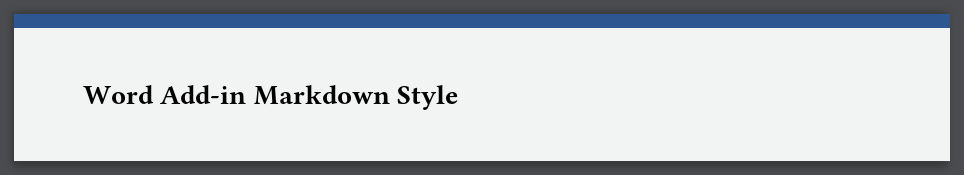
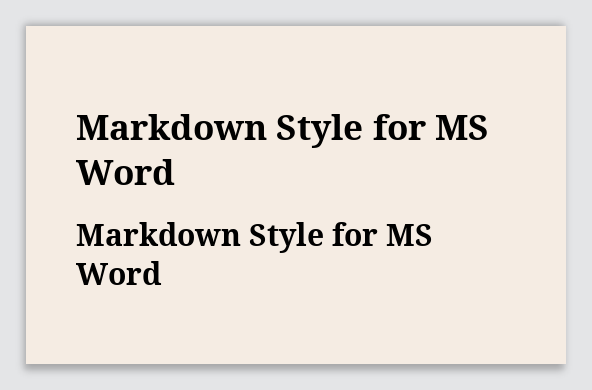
[83,85,459,110] Word Add-in Markdown Style -> [76,114,490,148] [76,159,175,185] [76,222,434,253] [76,261,162,285] Markdown Style for MS Word // Markdown Style for MS Word

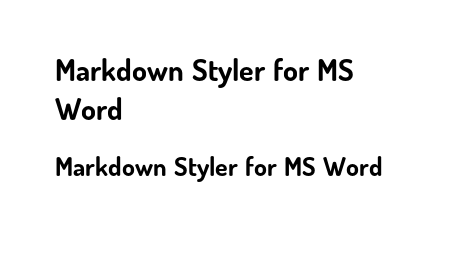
[76,114,364,148] Markdown Style -> [55,58,267,88] Markdown Styler
[249,222,325,253] Style -> [174,156,239,182] Styler

